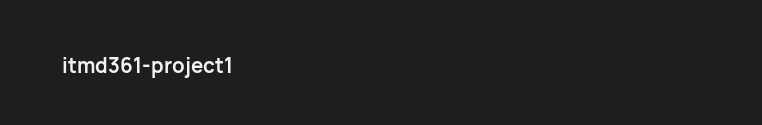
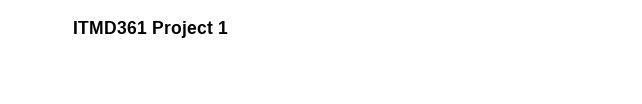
[62,57,233,78] itmd361-project1 -> [73,21,228,38] ITMD361 Project 1

